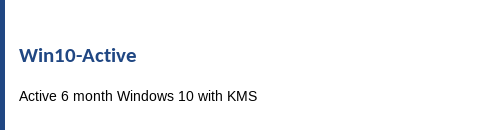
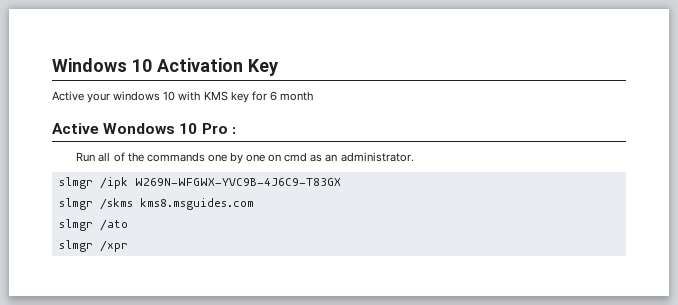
[19,48,137,62] [19,90,257,101] Win10-Active // Active 6 month Windows 10 with KMS -> [52,58,278,76] [52,91,313,103] [52,123,236,134] [76,152,414,164] [58,177,341,189] [58,198,254,210] [58,219,128,231] [58,240,128,252] Windows 10 Activation Key // Active your windows 10 with KMS key for 6 month // Active Wondows 10 Pro : // Run all of the commands one by one on cmd as an administrator. // slmgr /ipk W269N-WFGWX-YVC9B-4J6C9-T83GX // slmgr /skms kms8.msguides.com // slmgr /ato // slmgr /xpr

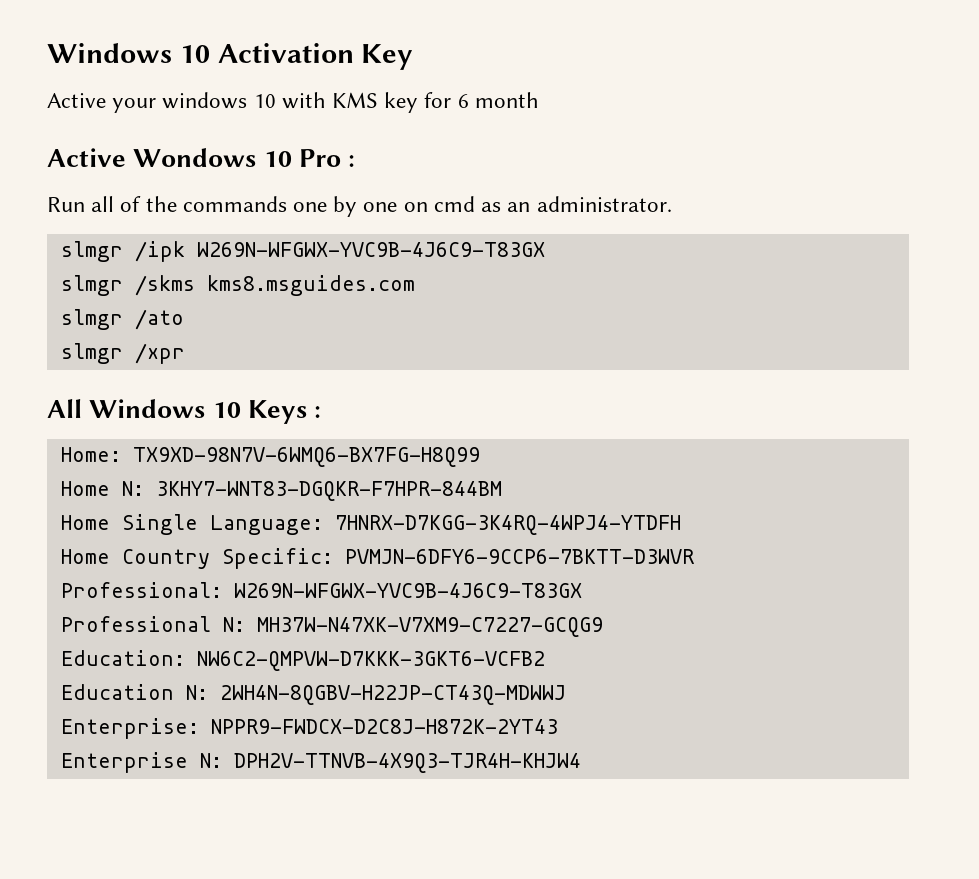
(128, 246) none -> [47,399,322,424] [60,447,480,467] [60,481,502,501] [60,514,681,535] [60,548,694,569] [60,582,582,598] [60,616,603,637] [60,650,545,671] [60,684,566,705] [60,718,558,739] [60,752,581,773] // All Windows 10 Keys : // Home: TX9XD-98N7V-6WMQ6-BX7FG-H8Q99 // Home N: 3KHY7-WNT83-DGQKR-F7HPR-844BM // Home Single Language: 7HNRX-D7KGG-3K4RQ-4WPJ4-YTDFH // Home Country Specific: PVMJN-6DFY6-9CCP6-7BKTT-D3WVR // Professional: W269N-WFGWX-YVC9B-4J6C9-T83GX // Professional N: MH37W-N47XK-V7XM9-C7227-GCQG9 // Education: NW6C2-QMPVW-D7KKK-3GKT6-VCFB2 // Education N: 2WH4N-8QGBV-H22JP-CT43Q-MDWWJ // Enterprise: NPPR9-FWDCX-D2C8J-H872K-2YT43 // Enterprise N: DPH2V-TTNVB-4X9Q3-TJR4H-KHJW4

